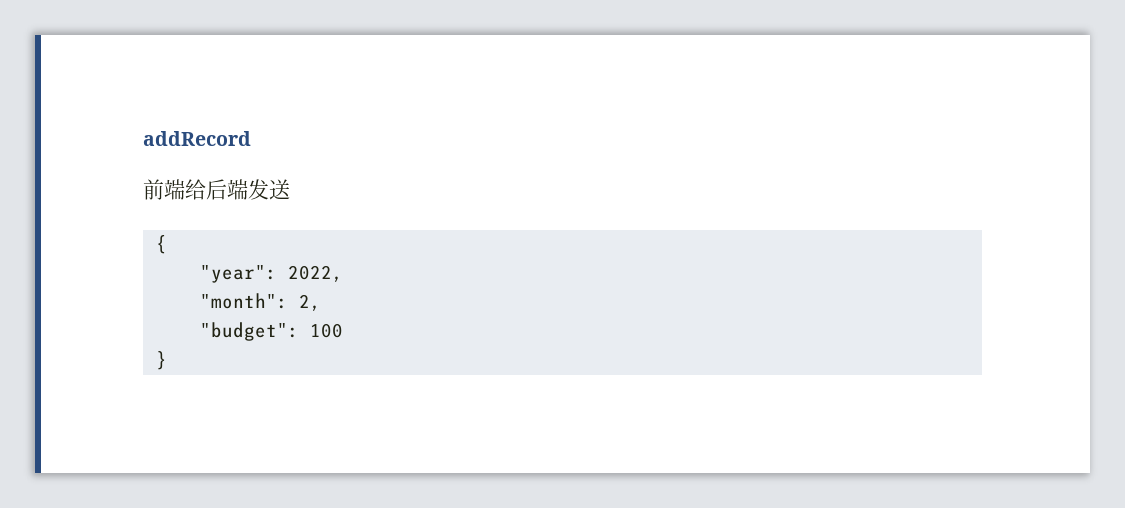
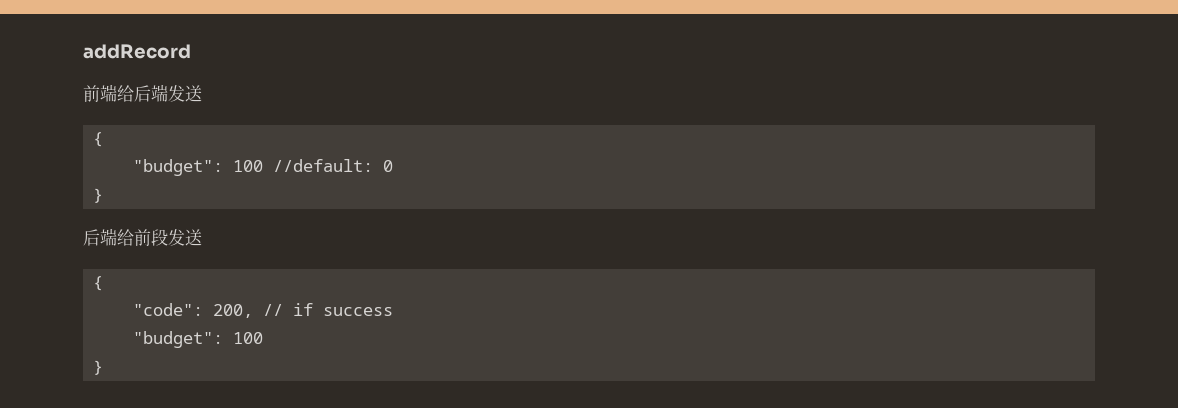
[199,265,343,283] [199,293,321,311] "year": 2022, // "month": 2, -> [133,159,394,176] [93,188,104,203] [83,228,202,246] [93,276,104,291] [133,303,394,318] "budget": 100 //default: 0 // } // 后端给前段发送 // { // "code": 200, // if success

